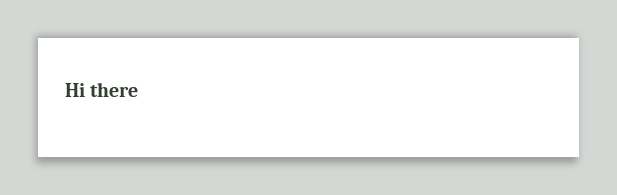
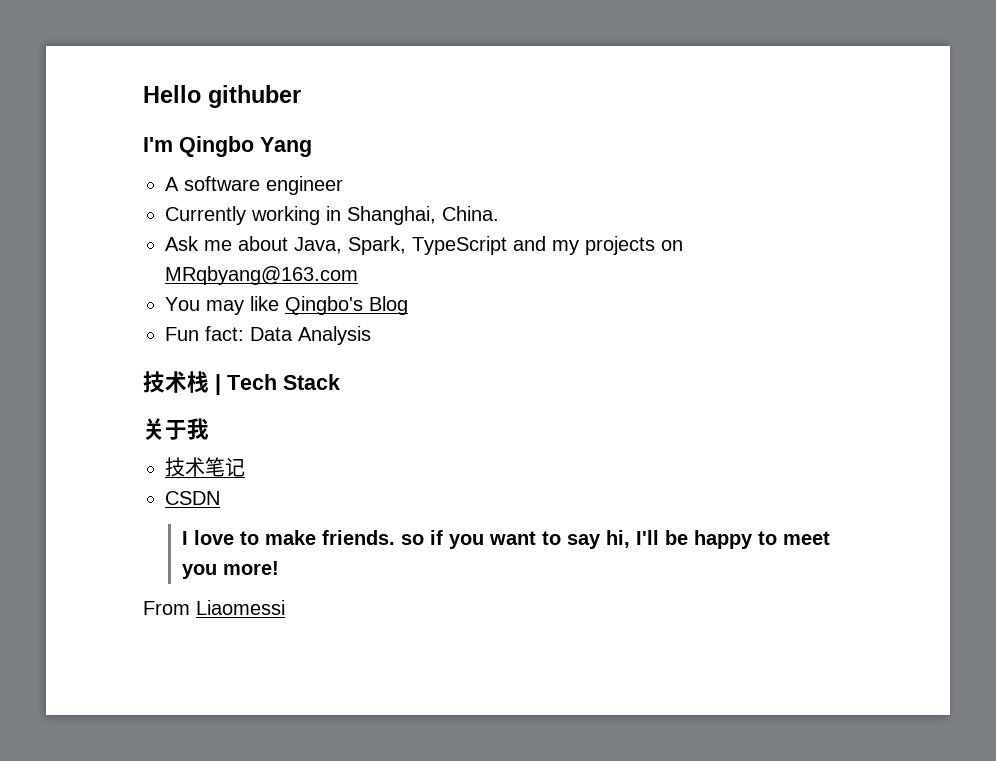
[65,82,139,97] Hi there -> [143,85,301,108] [143,136,312,157] [165,176,343,195] [165,206,499,225] [165,236,683,255] [165,266,358,285] [165,296,408,315] [165,326,371,345] [143,371,340,395] [143,418,209,440] [165,457,245,477] [165,491,220,505] [182,530,831,549] [182,561,280,579] [143,600,285,615] Hello githuber // I'm Qingbo Yang // A software engineer // Currently working in Shanghai, China. // Ask me about Java, Spark, TypeScript and my projects on MRqbyang@163.com // You may like Qingbo's Blog // Fun fact: Data Analysis // 技术栈 | Tech Stack // 关于我 // 技术笔记 // CSDN // I love to make friends. so if you want to say hi, I'll be happy to meet you more! // From Liaomessi

